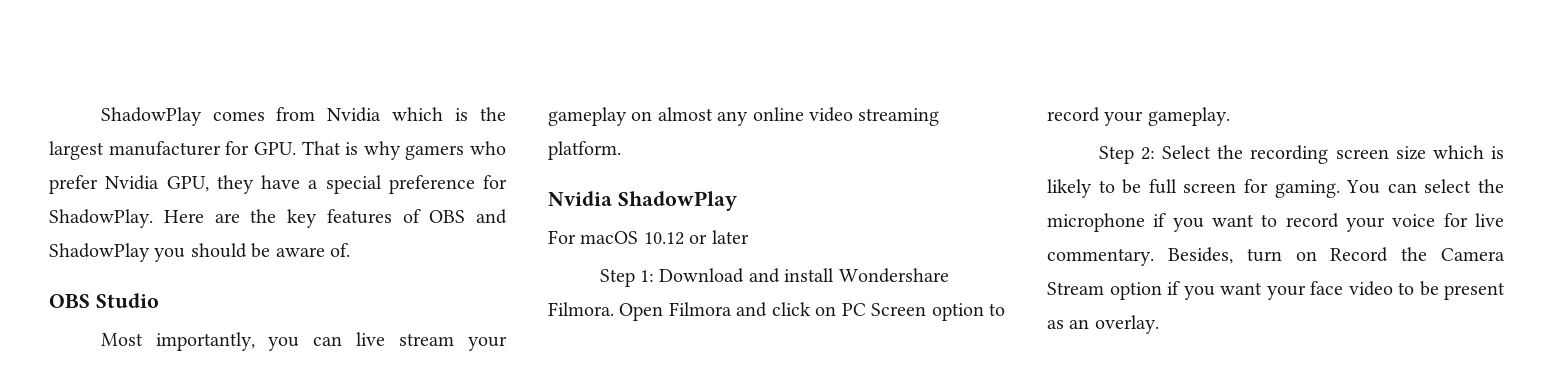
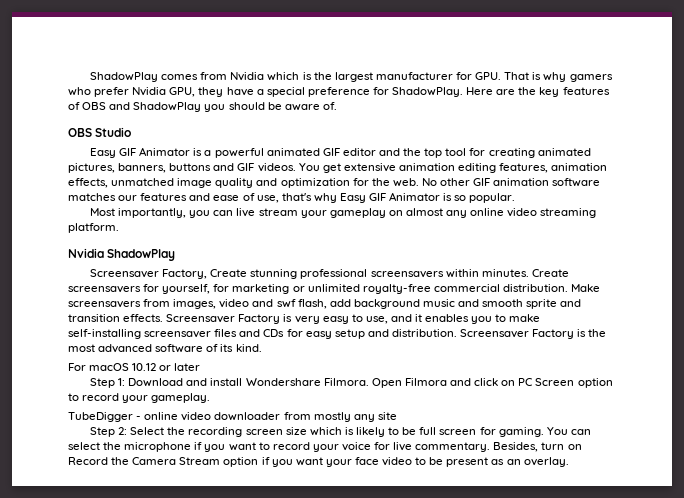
(159, 300) none -> [90,147,591,158] [68,163,608,173] [68,178,601,188] [68,192,516,203] // Easy GIF Animator is a powerful animated GIF editor and the top tool for creating animated pictures, banners, buttons and GIF videos. You get extensive animation editing features, animation effects, unmatched image quality and optimization for the web. No other GIF animation software matches our features and ease of use, that's why Easy GIF Animator is so popular.
(737, 201) none -> [90,269,569,279] [68,284,601,294] [68,299,582,309] [68,314,541,324] [68,329,607,339] [68,344,262,353] // Screensaver Factory, Create stunning professional screensavers within minutes. Create screensavers for yourself, for marketing or unlimited royalty-free commercial distribution. Make screensavers from images, video and swf flash, add background music and smooth sprite and transition effects. Screensaver Factory is very easy to use, and it enables you to make self-installing screensaver files and CDs for easy setup and distribution. Screensaver Factory is the most advanced software of its kind.
(1230, 116) none -> [68,412,397,422] // TubeDigger - online video downloader from mostly any site

